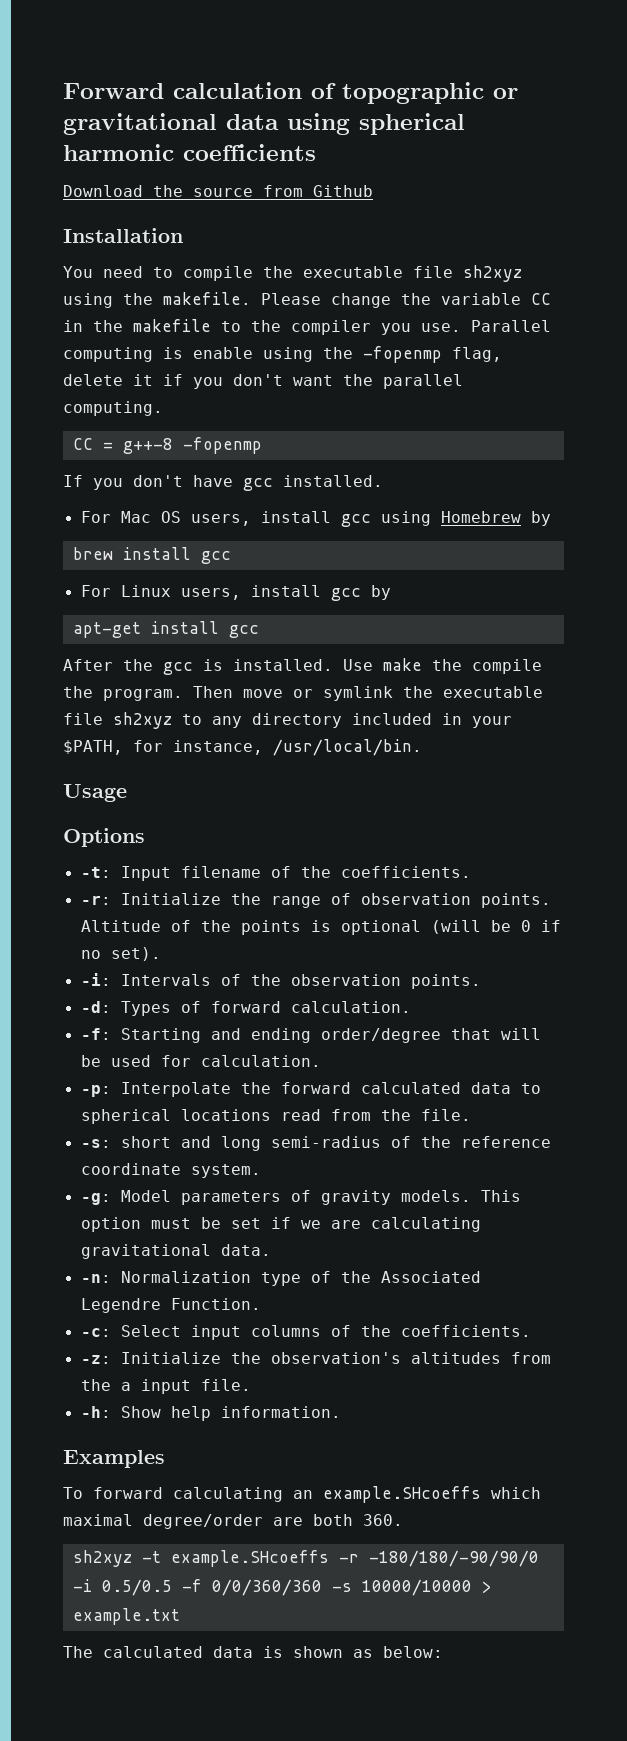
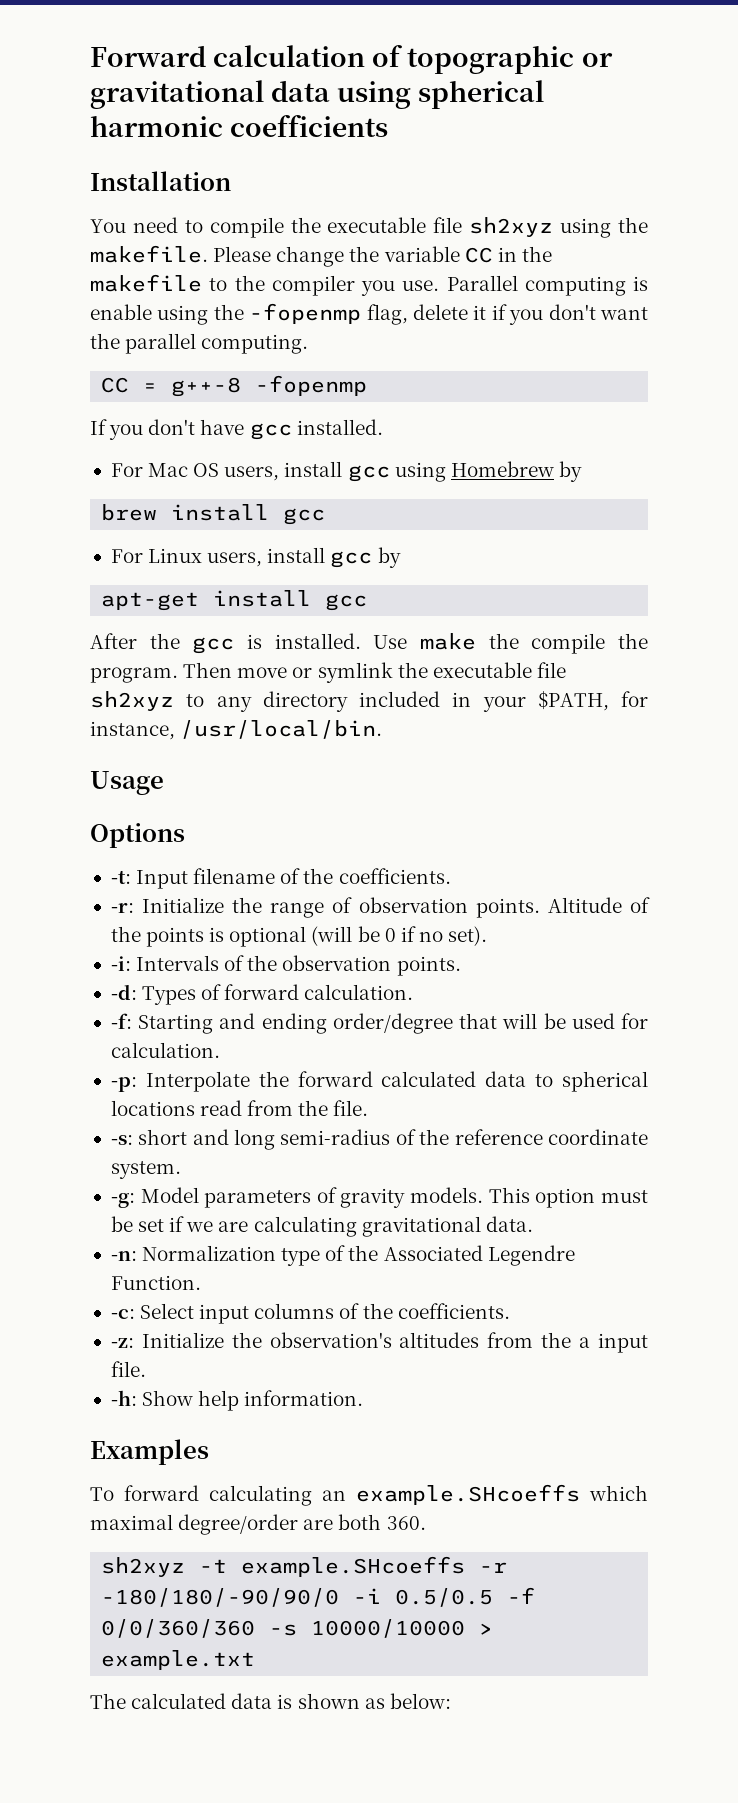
[63,185,373,197] // Download the source from Github -> (389, 126) none

